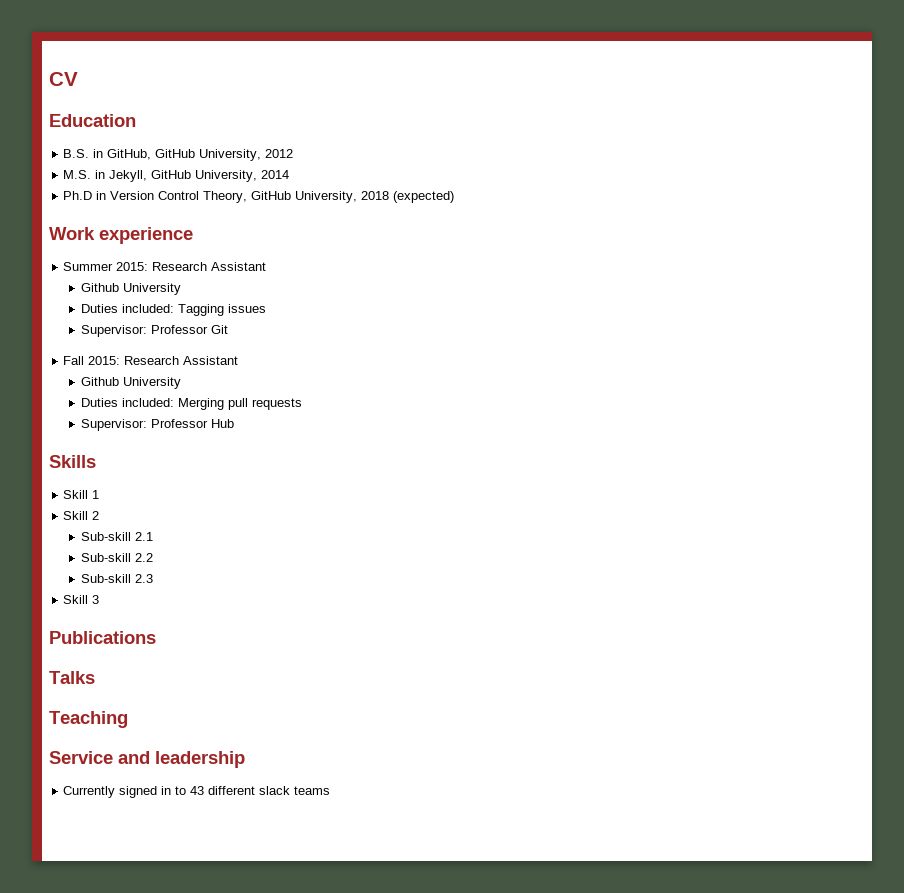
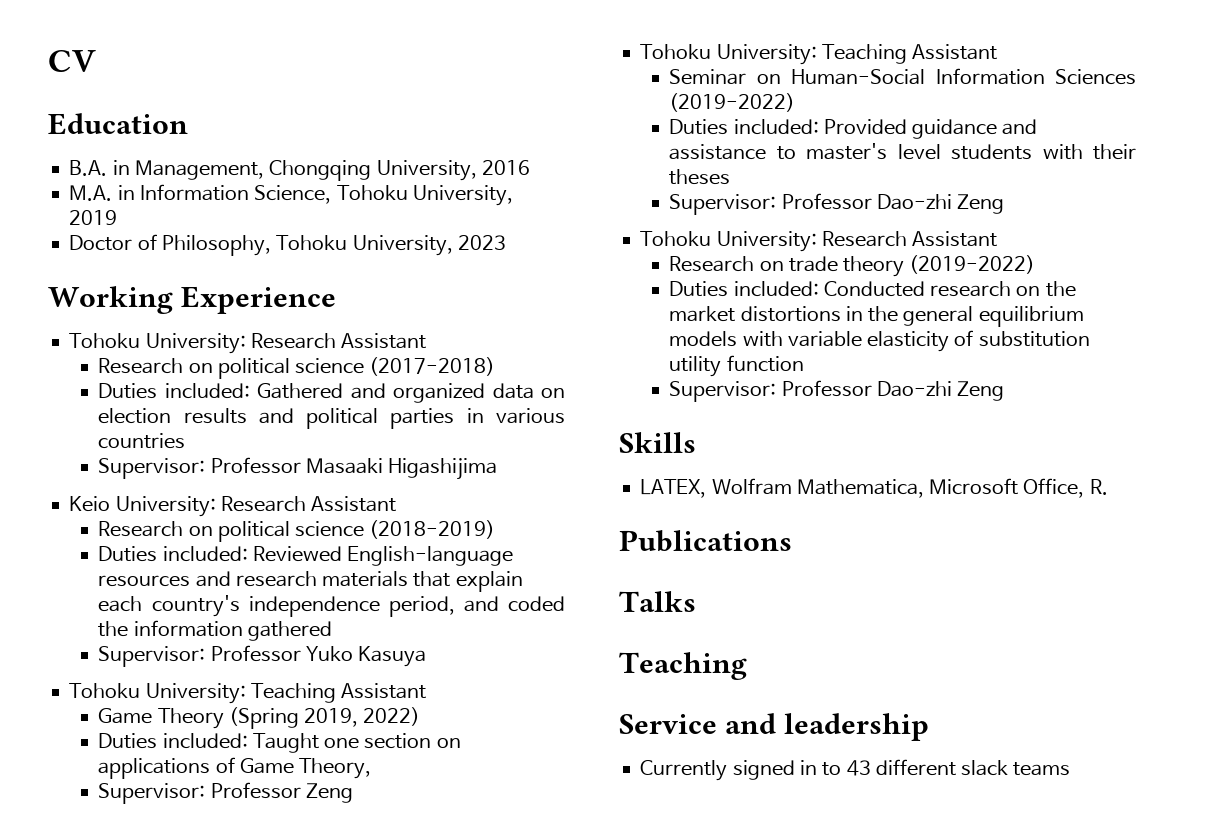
[63,149,294,161] [63,170,290,182] [63,191,455,203] [49,227,193,244] [63,262,267,271] [80,283,181,295] [80,304,266,316] [80,325,228,337] [63,356,239,365] [80,377,181,389] [80,398,302,410] [80,419,234,431] [49,455,96,468] [63,490,100,499] [63,511,100,520] [80,532,153,541] [80,553,153,562] [80,574,153,583] [63,595,100,604] B.S. in GitHub, GitHub University, 2012 // M.S. in Jekyll, GitHub University, 2014 // Ph.D in Version Control Theory, GitHub University, 2018 (expected) // Work experience // Summer 2015: Research Assistant // Github University // Duties included: Tagging issues // Supervisor: Professor Git // Fall 2015: Research Assistant // Github University // Duties included: Merging pull requests // Supervisor: Professor Hub // Skills // Skill 1 // Skill 2 // Sub-skill 2.1 // Sub-skill 2.2 // Sub-skill 2.3 // Skill 3 -> [69,160,530,181] [69,184,513,206] [69,210,118,225] [69,234,506,256] [48,286,337,314] [69,333,427,354] [98,357,496,379] [98,383,565,403] [98,408,565,429] [98,433,186,449] [98,457,498,480] [69,496,397,517] [98,520,496,542] [98,546,514,566] [98,571,523,592] [98,595,565,617] [98,620,332,641] [98,645,427,667] [69,683,427,704] [98,707,421,729] [98,733,461,753] [98,757,372,779] [98,782,353,804] [640,44,998,65] [669,68,1136,85] [669,93,796,112] [669,119,1038,139] [669,143,1136,160] [669,169,731,185] [669,193,1005,215] [640,231,998,252] [669,255,1036,277] [669,281,1076,297] [669,306,1084,327] [669,330,1090,352] [669,355,804,377] [669,380,1005,402] [619,432,696,453] [640,478,1108,498] B.A. in Management, Chongqing University, 2016 // M.A. in Information Science, Tohoku University, 2019 // Doctor of Philosophy, Tohoku University, 2023 // Working Experience // Tohoku University: Research Assistant // Research on political science (2017-2018) // Duties included: Gathered and organized data on election results and political parties in various countries // Supervisor: Professor Masaaki Higashijima // Keio University: Research Assistant // Research on political science (2018-2019) // Duties included: Reviewed English-language resources and research materials that explain each country's independence period, and coded the information gathered // Supervisor: Professor Yuko Kasuya // Tohoku University: Teaching Assistant // Game Theory (Spring 2019, 2022) // Duties included: Taught one section on applications of Game Theory, // Supervisor: Professor Zeng // Tohoku University: Teaching Assistant // Seminar on Human-Social Information Sciences (2019-2022) // Duties included: Provided guidance and assistance to master's level students with their theses // Supervisor: Professor Dao-zhi Zeng // Tohoku University: Research Assistant // Research on trade theory (2019-2022) // Duties included: Conducted research on the market distortions in the general equilibrium models with variable elasticity of substitution utility function // Supervisor: Professor Dao-zhi Zeng // Skills // LATEX, Wolfram Mathematica, Microsoft Office, R.

